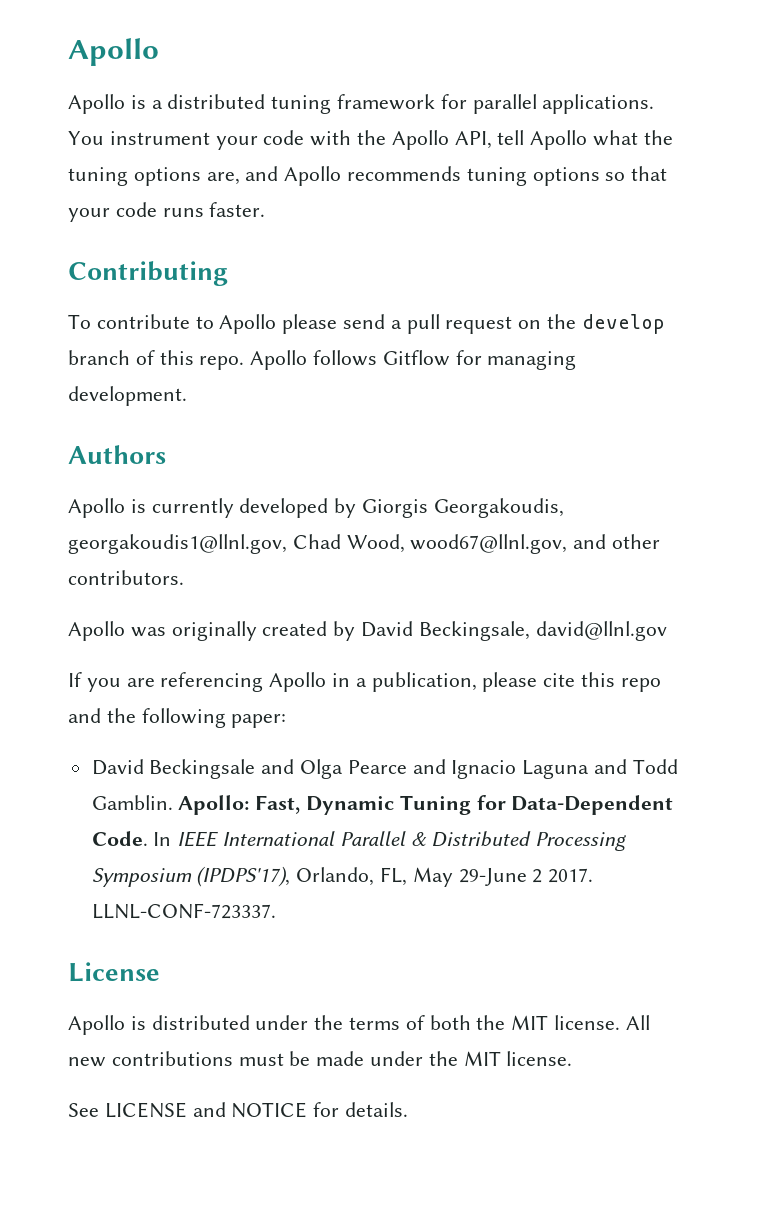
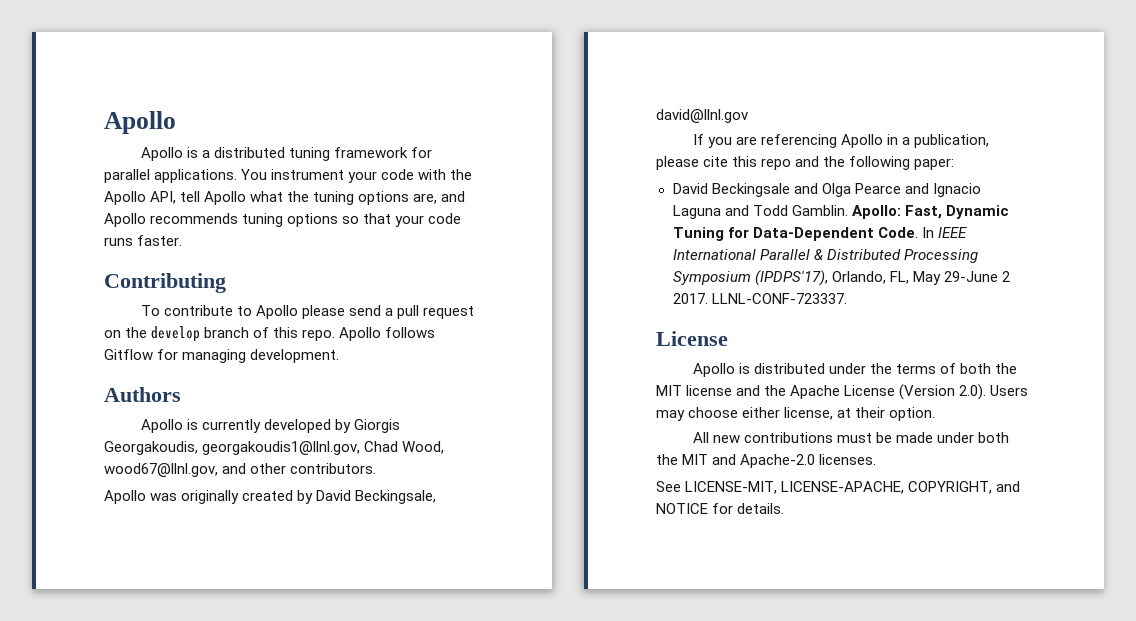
[554,1015,621,1030] license. -> [686,384,1029,400] [656,407,936,421] license and the Apache License (Version 2.0). Users may choose either license, at their option. //
[428,1051,573,1066] [68,1102,187,1118] the MIT license. // See LICENSE -> [978,432,1010,443] [656,454,877,468] [656,481,993,494] both the MIT and Apache-2.0 licenses. // See LICENSE-MIT, LICENSE-APACHE, COPYRIGHT,

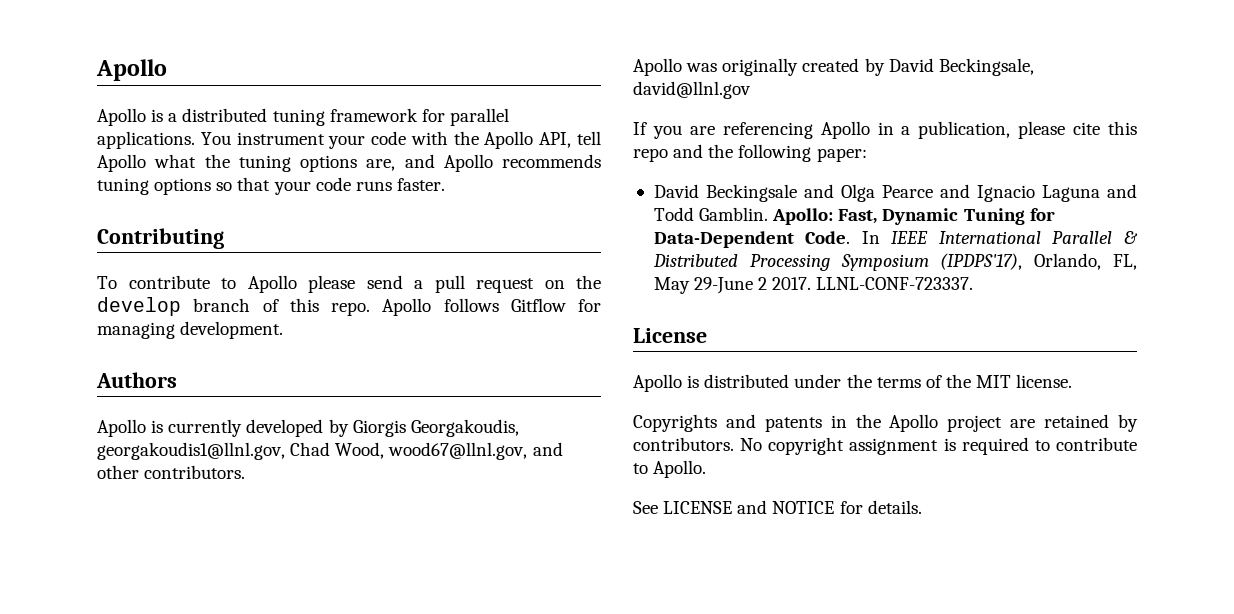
[960,363,1018,374] [656,384,1029,400] [656,407,936,421] [692,432,1010,443] [656,454,877,468] [656,481,993,494] both the MIT license and the Apache License (Version 2.0). Users may choose either license, at their option. // All new contributions must be made under both the MIT and Apache-2.0 licenses. // See LICENSE-MIT, LICENSE-APACHE, COPYRIGHT, -> [945,374,1073,388] [633,414,1138,432] [633,437,1137,455] [633,460,707,478] [633,501,733,514] the MIT license. // Copyrights and patents in the Apollo project are retained by contributors. No copyright assignment is required to contribute to Apollo. // See LICENSE

